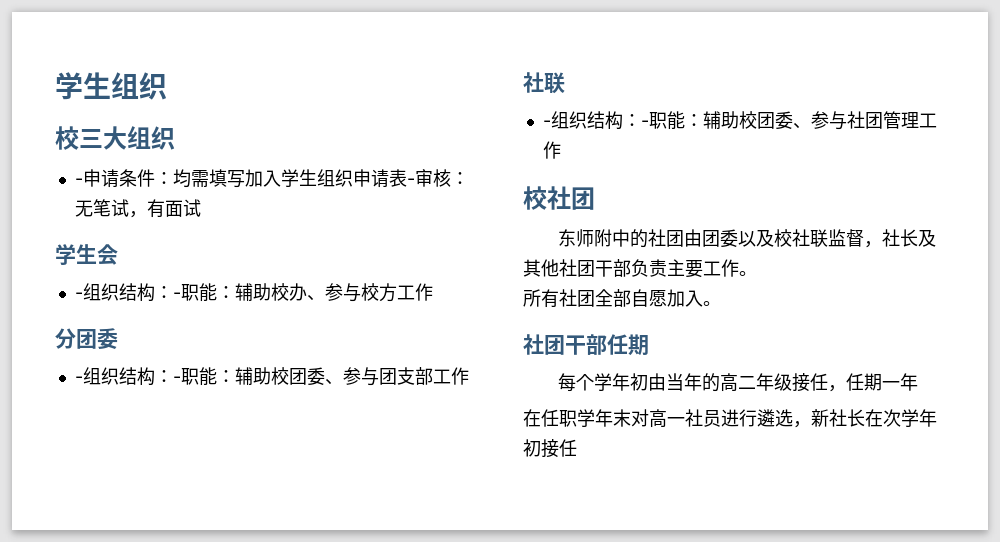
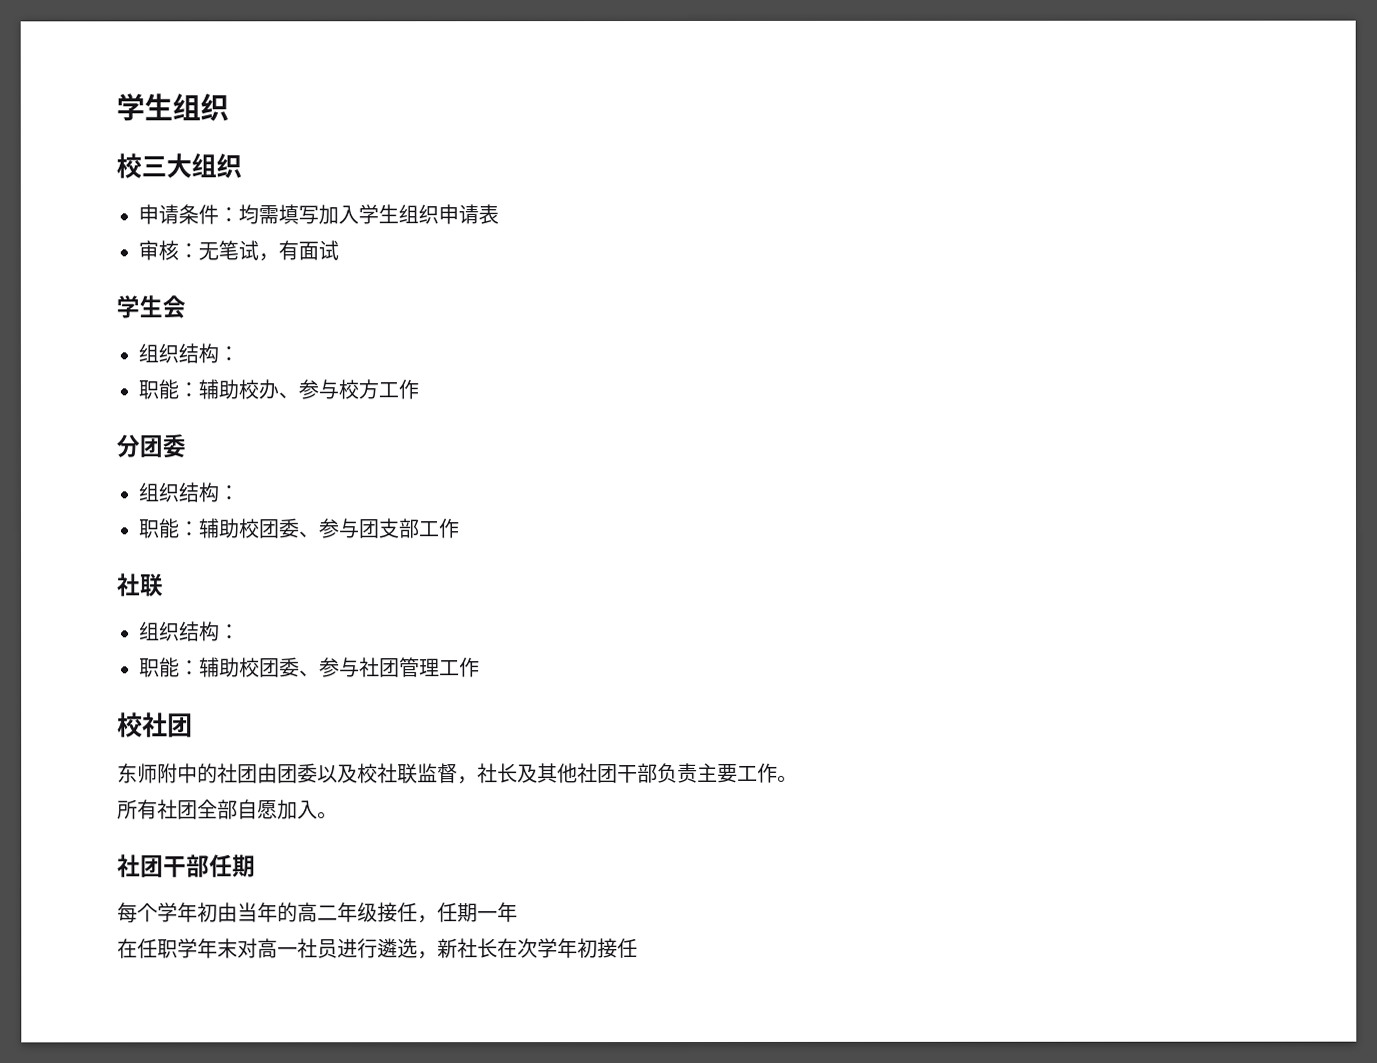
[74,178,83,185] - -> (242, 166) none
[406,178,415,185] - -> (499, 214) //
[74,283,181,302] -组织结构：- -> [138,343,239,364] 组织结构： //
[74,367,181,386] -组织结构：- -> [138,482,239,503] 组织结构： //
[542,111,649,130] -组织结构：- -> [139,621,240,642] 组织结构： //

